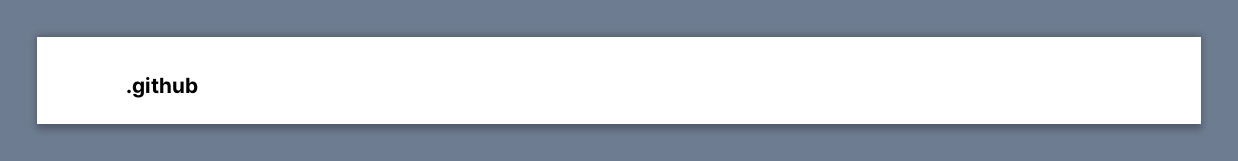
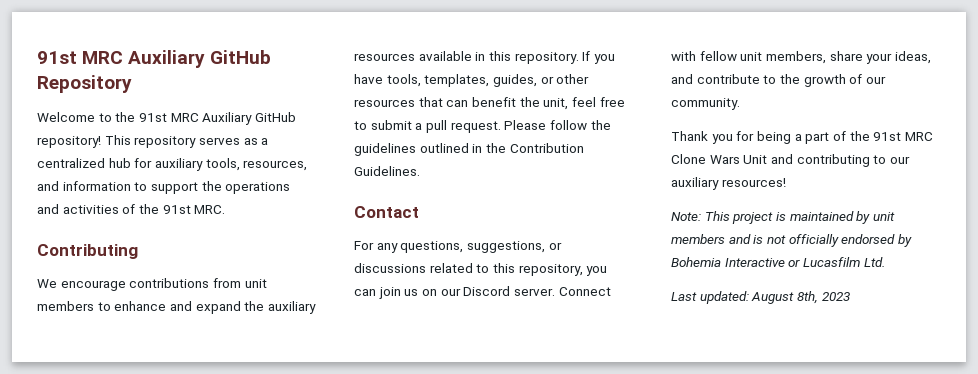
[126,76,198,98] .github -> [37,50,272,68] [37,75,132,93] [37,112,296,125] [37,135,269,148] [37,158,308,171] [37,181,291,194] [37,204,226,214] [37,244,138,259] [37,278,267,291] [37,301,316,314] [354,51,615,64] [354,74,590,87] [354,97,625,110] [354,120,611,133] [354,143,584,156] [354,166,420,176] [354,206,419,218] [354,241,562,253] [354,263,608,276] [354,286,611,299] [671,51,931,64] [671,74,886,87] [671,98,740,110] [671,131,933,144] [671,154,910,167] [671,177,786,190] [671,211,895,224] [671,234,912,247] [671,257,885,267] [671,291,850,304] 91st MRC Auxiliary GitHub Repository // Welcome to the 91st MRC Auxiliary GitHub repository! This repository serves as a centralized hub for auxiliary tools, resources, and information to support the operations and activities of the 91st MRC. // Contributing // We encourage contributions from unit members to enhance and expand the auxiliary resources available in this repository. If you have tools, templates, guides, or other resources that can benefit the unit, feel free to submit a pull request. Please follow the guidelines outlined in the Contribution Guidelines. // Contact // For any questions, suggestions, or discussions related to this repository, you can join us on our Discord server. Connect with fellow unit members, share your ideas, and contribute to the growth of our community. // Thank you for being a part of the 91st MRC Clone Wars Unit and contributing to our auxiliary resources! // Note: This project is maintained by unit members and is not officially endorsed by Bohemia Interactive or Lucasfilm Ltd. // Last updated: August 8th, 2023

